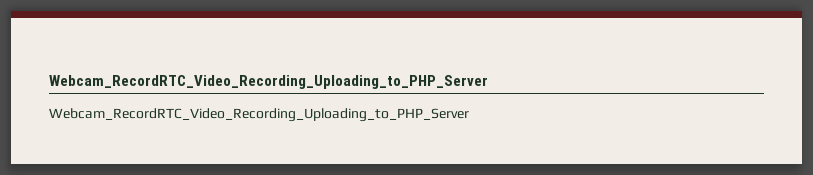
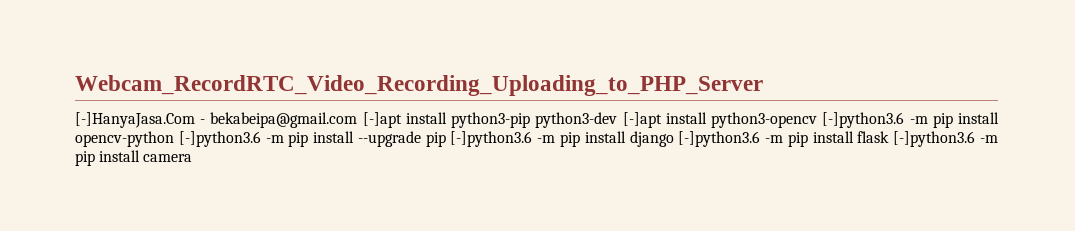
[49,108,469,122] Webcam_RecordRTC_Video_Recording_Uploading_to_PHP_Server -> [75,112,1000,128] [75,131,999,147] [75,150,193,166] [-]HanyaJasa.Com - bekabeipa@gmail.com [-]apt install python3-pip python3-dev [-]apt install python3-opencv [-]python3.6 -m pip install opencv-python [-]python3.6 -m pip install --upgrade pip [-]python3.6 -m pip install django [-]python3.6 -m pip install flask [-]python3.6 -m pip install camera

